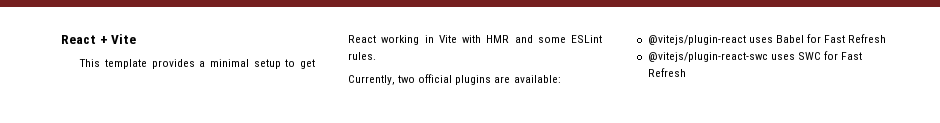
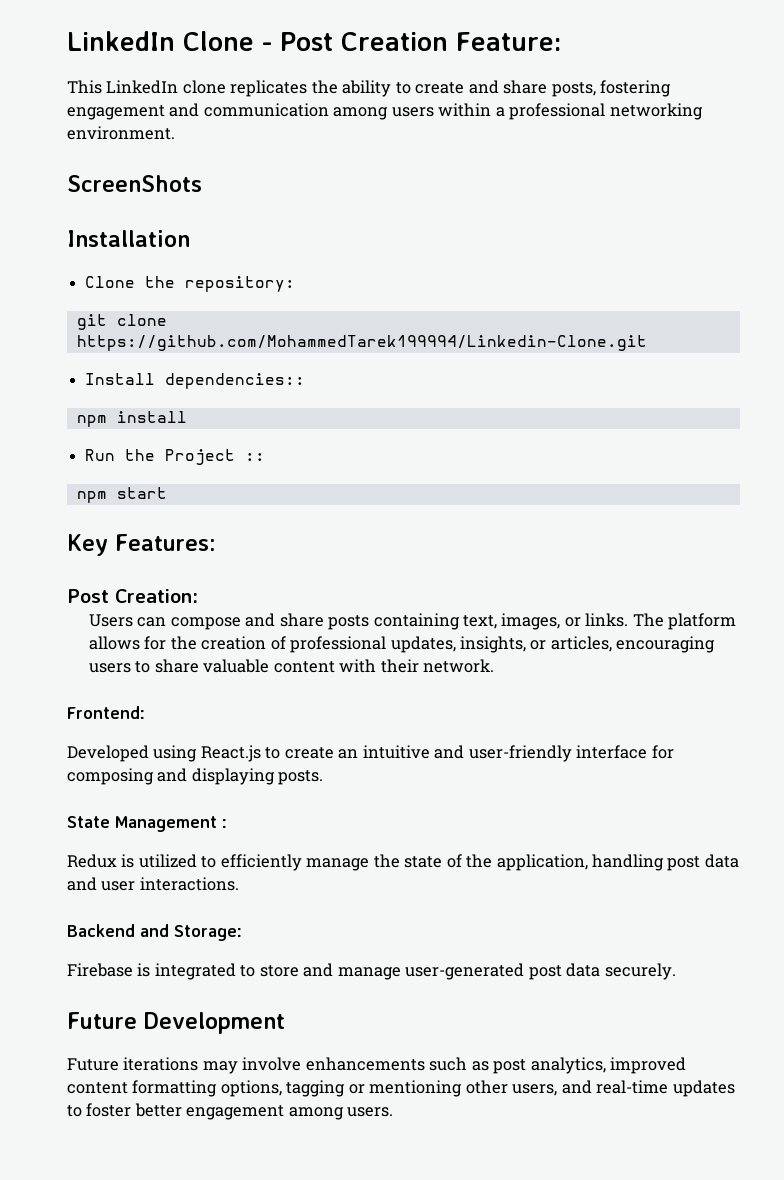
[61,34,137,44] [79,59,315,69] [348,35,602,45] [348,52,376,60] [348,74,561,85] [647,34,887,45] [647,51,863,62] [647,68,686,77] React + Vite // This template provides a minimal setup to get React working in Vite with HMR and some ESLint rules. // Currently, two official plugins are available: // @vitejs/plugin-react uses Babel for Fast Refresh // @vitejs/plugin-react-swc uses SWC for Fast Refresh -> [67,31,561,51] [67,80,672,97] [67,103,703,120] [67,126,175,140] [67,175,202,192] [67,230,190,247] [85,276,296,292] [76,314,167,330] [76,335,647,351] [85,373,306,389] [76,411,187,427] [85,449,266,465] [76,487,167,503] [67,534,216,556] [67,589,198,603] [88,613,737,630] [88,636,716,653] [88,659,494,673] [67,706,145,719] [67,745,674,762] [67,768,324,785] [67,816,227,832] [67,854,739,871] [67,877,239,891] [67,924,242,941] [67,963,676,980] [67,1012,285,1034] [67,1057,687,1074] [67,1080,735,1097] [67,1103,394,1120] LinkedIn Clone - Post Creation Feature: // This LinkedIn clone replicates the ability to create and share posts, fostering engagement and communication among users within a professional networking environment. // ScreenShots // Installation // Clone the repository: // git clone https://github.com/MohammedTarek199994/Linkedin-Clone.git // Install dependencies:: // npm install // Run the Project :: // npm start // Key Features: // Post Creation: // Users can compose and share posts containing text, images, or links. The platform allows for the creation of professional updates, insights, or articles, encouraging users to share valuable content with their network. // Frontend: // Developed using React.js to create an intuitive and user-friendly interface for composing and displaying posts. // State Management : // Redux is utilized to efficiently manage the state of the application, handling post data and user interactions. // Backend and Storage: // Firebase is integrated to store and manage user-generated post data securely. // Future Development // Future iterations may involve enhancements such as post analytics, improved content formatting options, tagging or mentioning other users, and real-time updates to foster better engagement among users.

